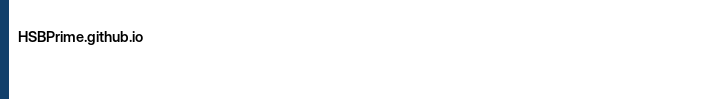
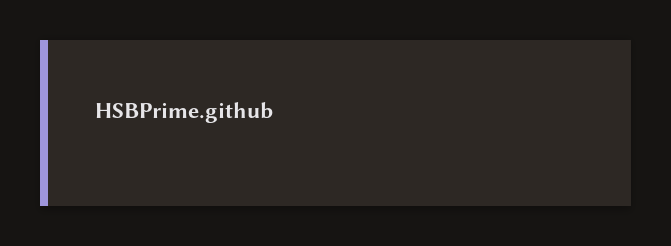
[18,31,143,45] HSBPrime.github.io -> [95,102,273,123] HSBPrime.github

